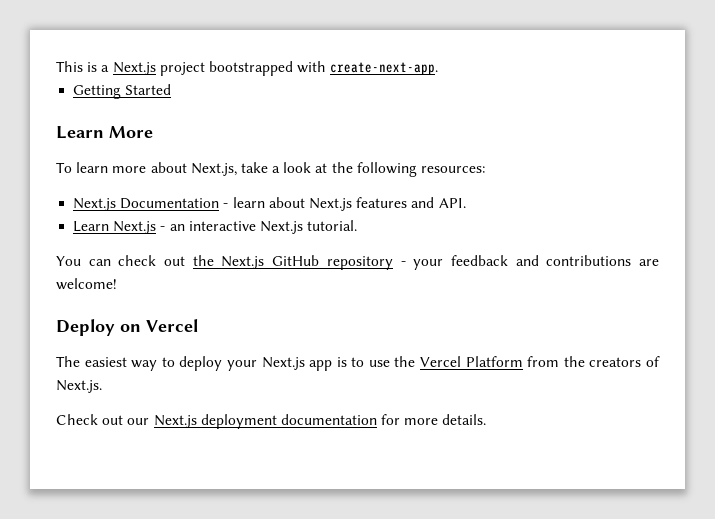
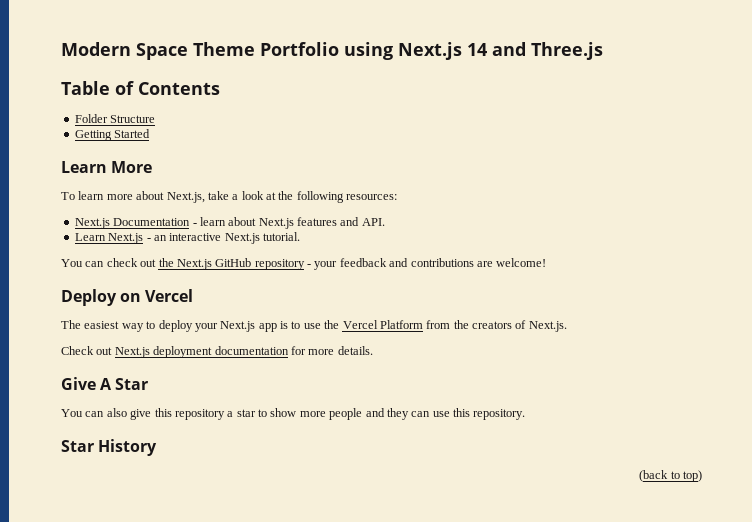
[56,61,439,76] This is a Next.js project bootstrapped with create-next-app. -> [61,42,603,60] [61,81,220,95] [74,114,156,123] Modern Space Theme Portfolio using Next.js 14 and Three.js // Table of Contents // Folder Structure
[127,418,150,425] our -> (113, 351) none
(487, 419) none -> [61,377,149,390] [61,408,526,420] [61,439,158,456] [639,470,702,482] // Give A Star // You can also give this repository a star to show more people and they can use this repository. // Star History // (back to top)

